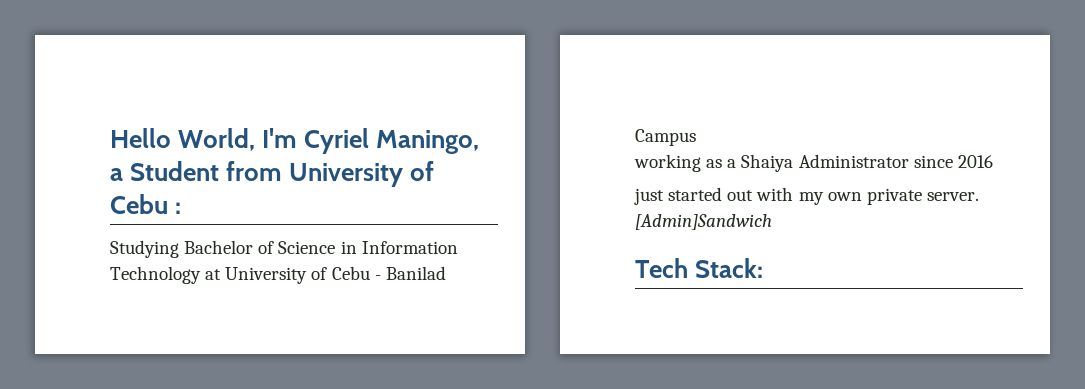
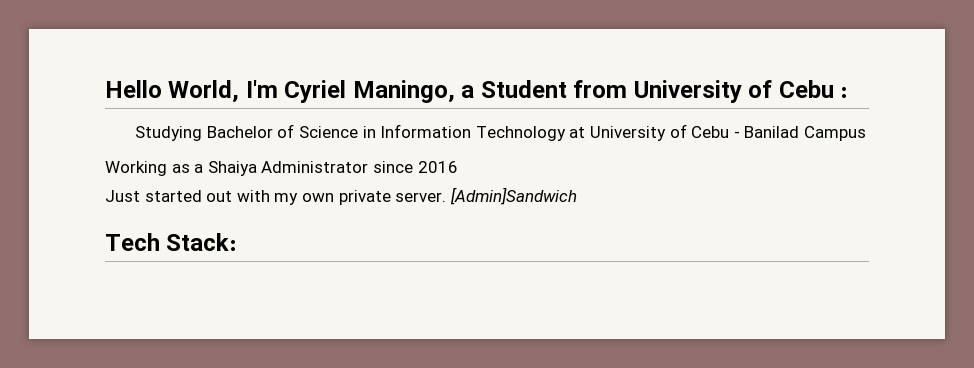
[634,154,701,172] working -> [105,161,167,176] Working
[634,188,664,205] just -> [105,190,140,202] Just

